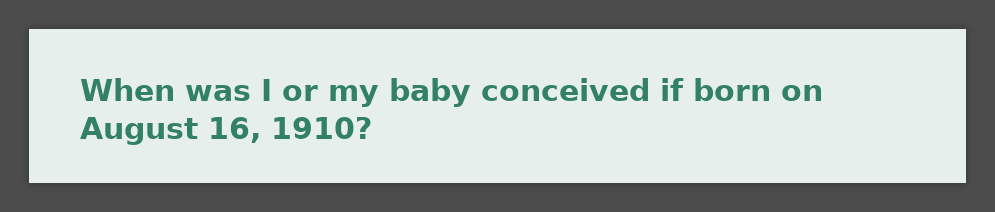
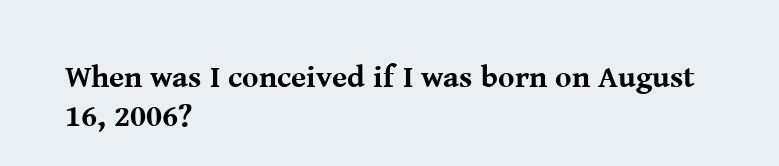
[282,78,684,107] or my baby conceived if -> [228,63,473,87] conceived if I was
[271,117,372,139] 1910? -> [114,104,193,127] 2006?

